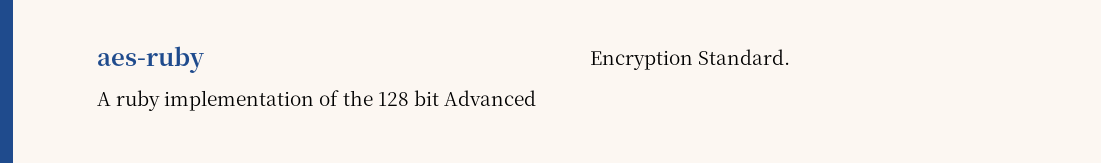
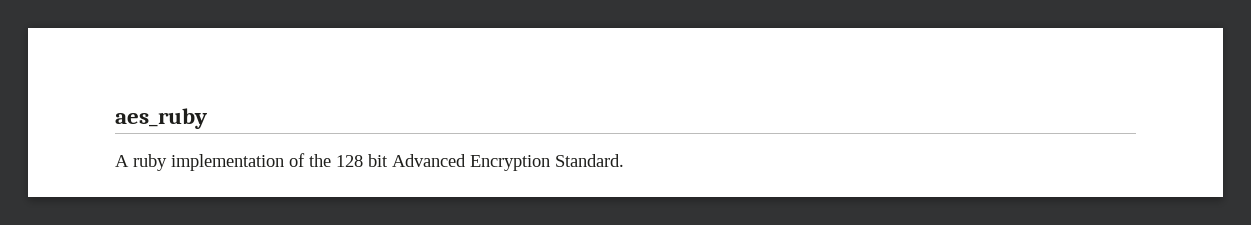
[97,46,204,73] aes-ruby -> [115,108,207,129] aes_ruby

